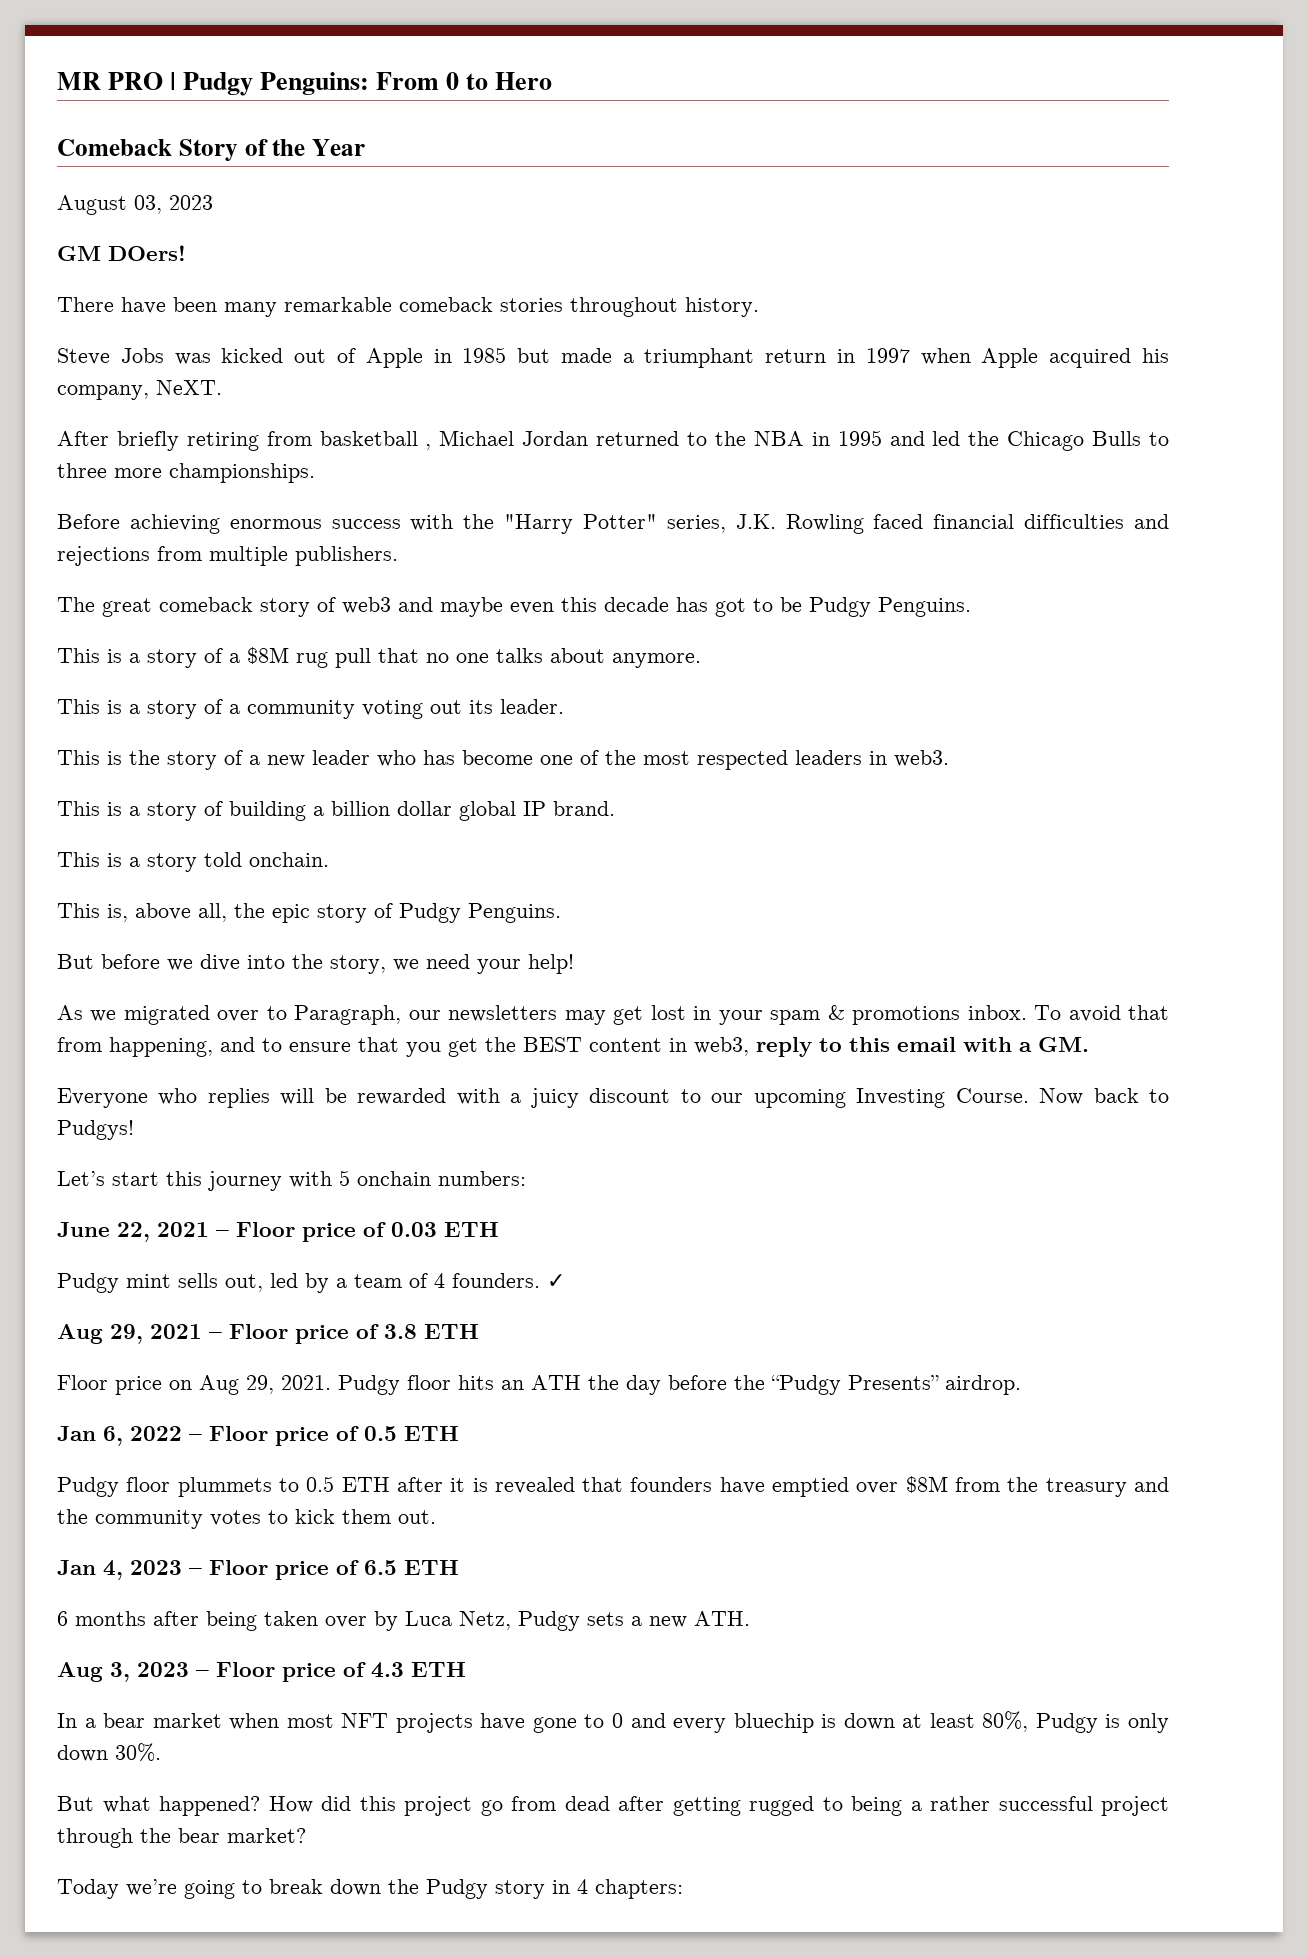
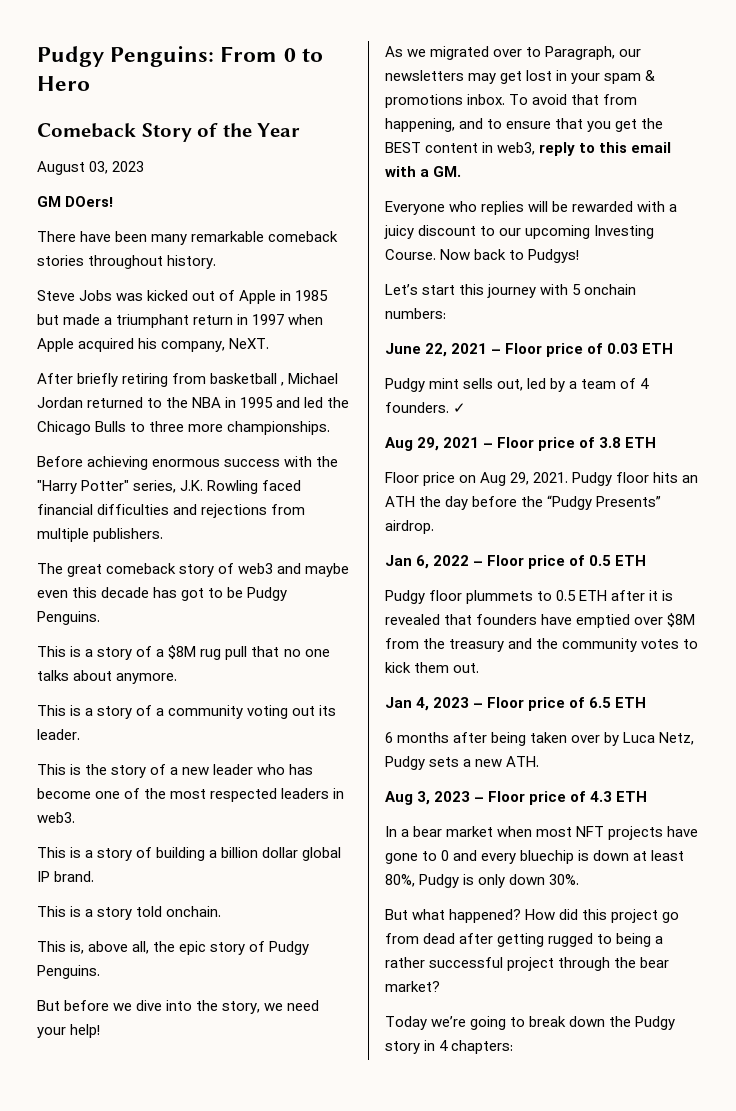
[57,72,177,90] MR PRO | -> (37, 56) none

